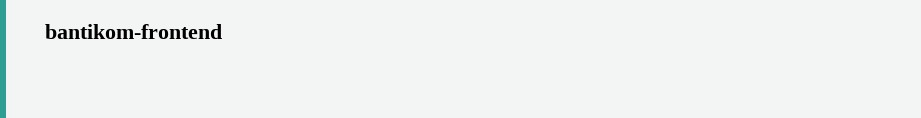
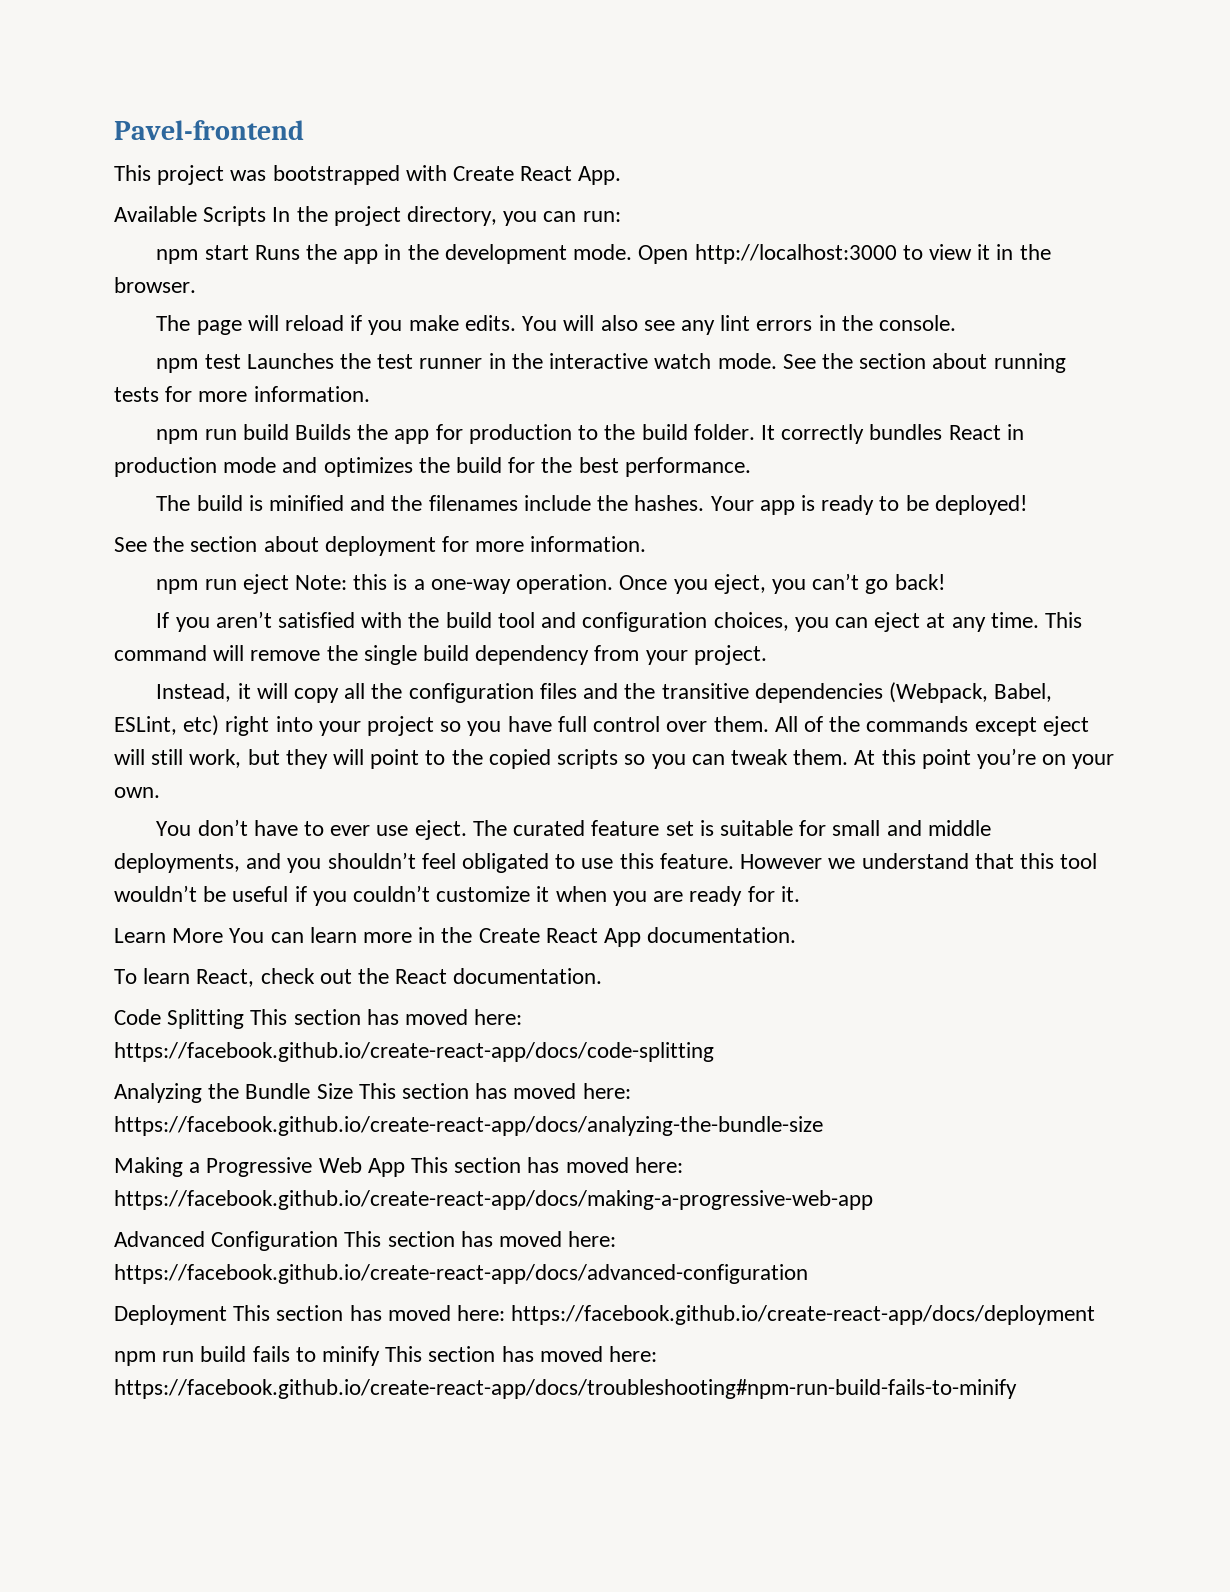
[45,24,222,39] bantikom-frontend -> [114,120,304,140] [114,165,622,185] [114,206,621,226] [156,244,1051,264] [114,277,196,293] [156,315,957,335] [156,353,1066,373] [114,386,370,402] [156,424,1024,444] [114,457,751,477] [156,495,1027,515] [114,536,647,556] [156,573,945,594] [156,611,1083,632] [114,645,767,665] [156,682,1053,703] [114,715,1089,736] [114,748,1115,769] [114,787,160,798] [156,819,991,840] [114,852,1098,873] [114,885,800,906] [114,927,797,947] [114,968,603,987] [114,1009,523,1029] [114,1042,714,1062] [114,1083,631,1103] [114,1116,823,1136] [114,1157,683,1177] [114,1190,873,1210] [114,1231,617,1251] [114,1264,808,1284] [114,1305,1096,1325] [114,1346,658,1366] [114,1379,1017,1399] Pavel-frontend // This project was bootstrapped with Create React App. // Available Scripts In the project directory, you can run: // npm start Runs the app in the development mode. Open http://localhost:3000 to view it in the browser. // The page will reload if you make edits. You will also see any lint errors in the console. // npm test Launches the test runner in the interactive watch mode. See the section about running tests for more information. // npm run build Builds the app for production to the build folder. It correctly bundles React in production mode and optimizes the build for the best performance. // The build is minified and the filenames include the hashes. Your app is ready to be deployed! // See the section about deployment for more information. // npm run eject Note: this is a one-way operation. Once you eject, you can’t go back! // If you aren’t satisfied with the build tool and configuration choices, you can eject at any time. This command will remove the single build dependency from your project. // Instead, it will copy all the configuration files and the transitive dependencies (Webpack, Babel, ESLint, etc) right into your project so you have full control over them. All of the commands except eject will still work, but they will point to the copied scripts so you can tweak them. At this point you’re on your own. // You don’t have to ever use eject. The curated feature set is suitable for small and middle deployments, and you shouldn’t feel obligated to use this feature. However we understand that this tool wouldn’t be useful if you couldn’t customize it when you are ready for it. // Learn More You can learn more in the Create React App documentation. // To learn React, check out the React documentation. // Code Splitting This section has moved here: https://facebook.github.io/create-react-app/docs/code-splitting // Analyzing the Bundle Size This section has moved here: https://facebook.github.io/create-react-app/docs/analyzing-the-bundle-size // Making a Progressive Web App This section has moved here: https://facebook.github.io/create-react-app/docs/making-a-progressive-web-app // Advanced Configuration This section has moved here: https://facebook.github.io/create-react-app/docs/advanced-configuration // Deployment This section has moved here: https://facebook.github.io/create-react-app/docs/deployment // npm run build fails to minify This section has moved here: https://facebook.github.io/create-react-app/docs/troubleshooting#npm-run-build-fails-to-minify

